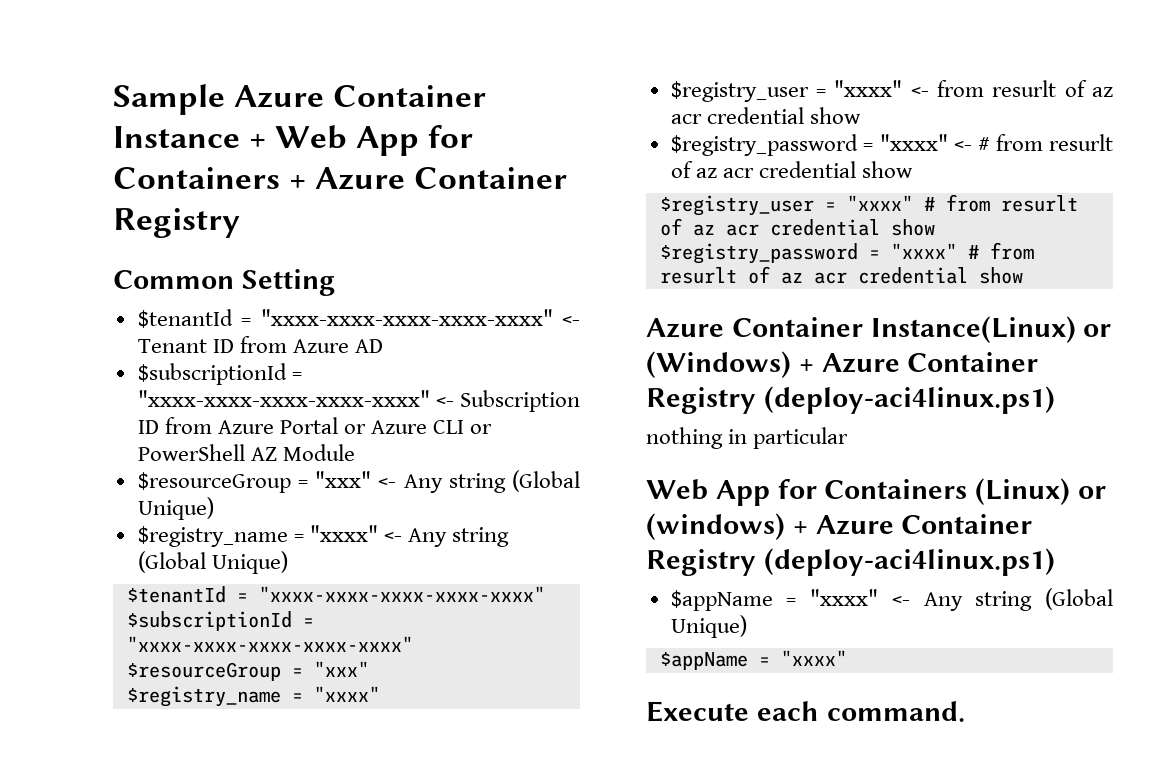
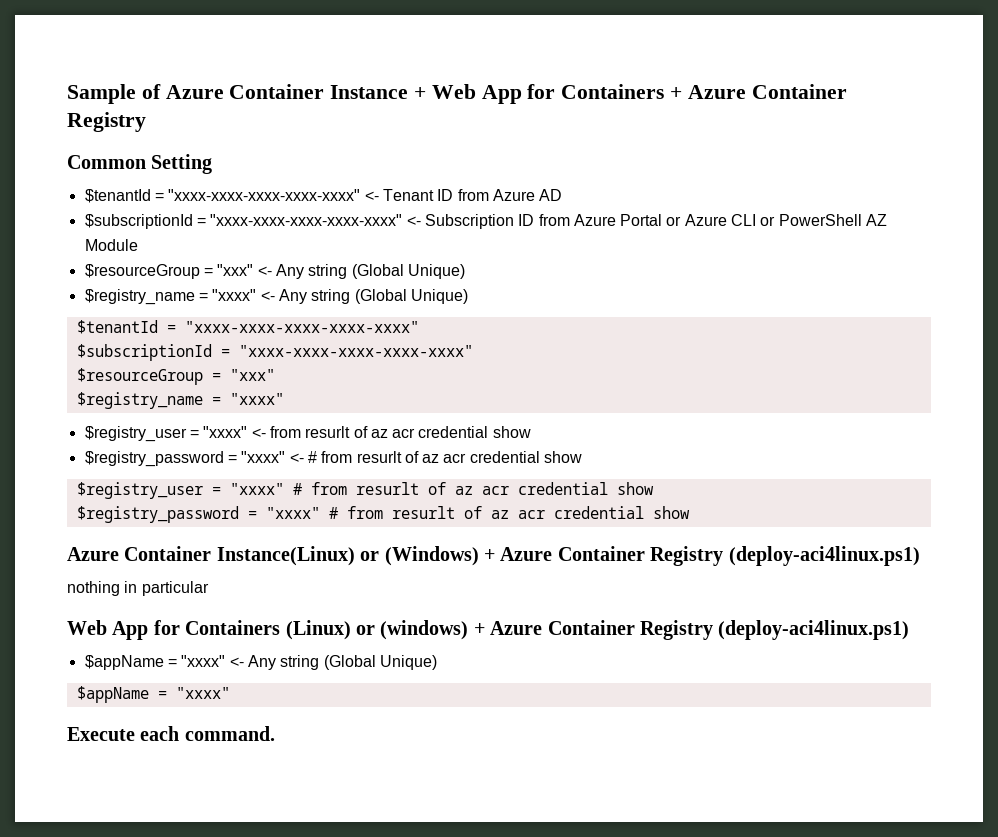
(225, 99) none -> [141,84,161,99] of

